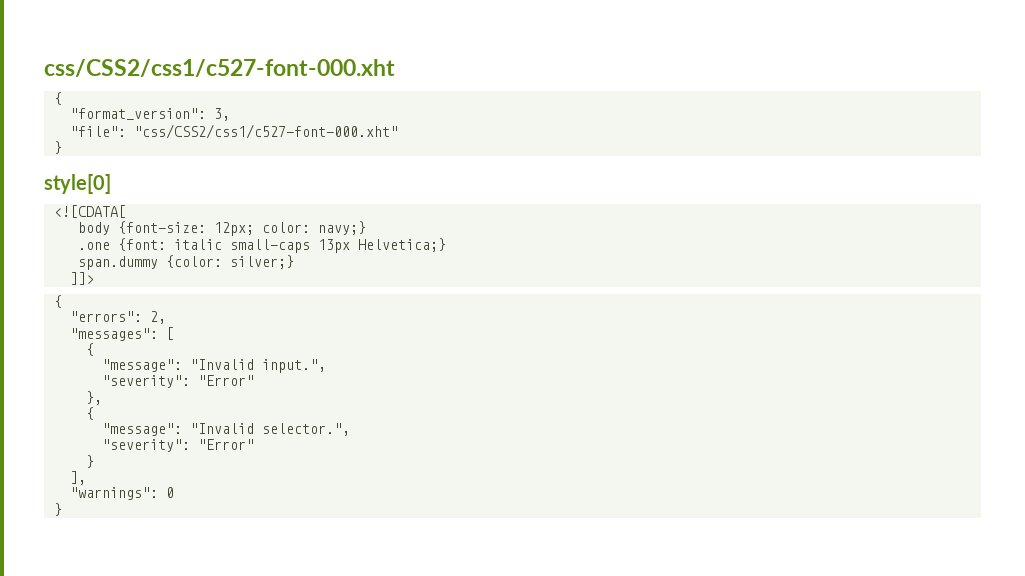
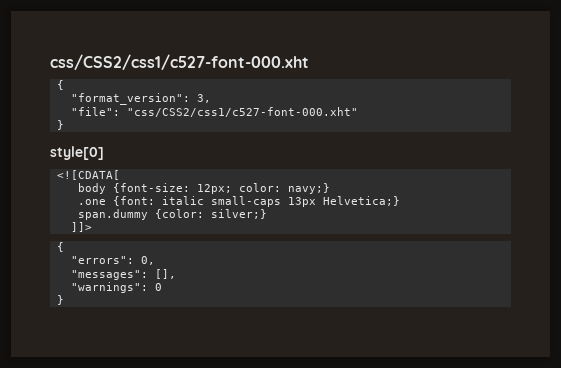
[149,311,166,324] 2, -> [140,256,155,265] 0,
[165,327,174,340] [85,343,94,356] [101,359,326,373] [101,375,254,388] [85,391,102,405] [85,407,94,420] [101,423,350,436] [101,439,254,452] [85,455,94,468] [69,471,86,485] [ // { // "message": "Invalid input.", // "severity": "Error" // }, // { // "message": "Invalid selector.", // "severity": "Error" // } // ], -> [154,269,176,279] [],

